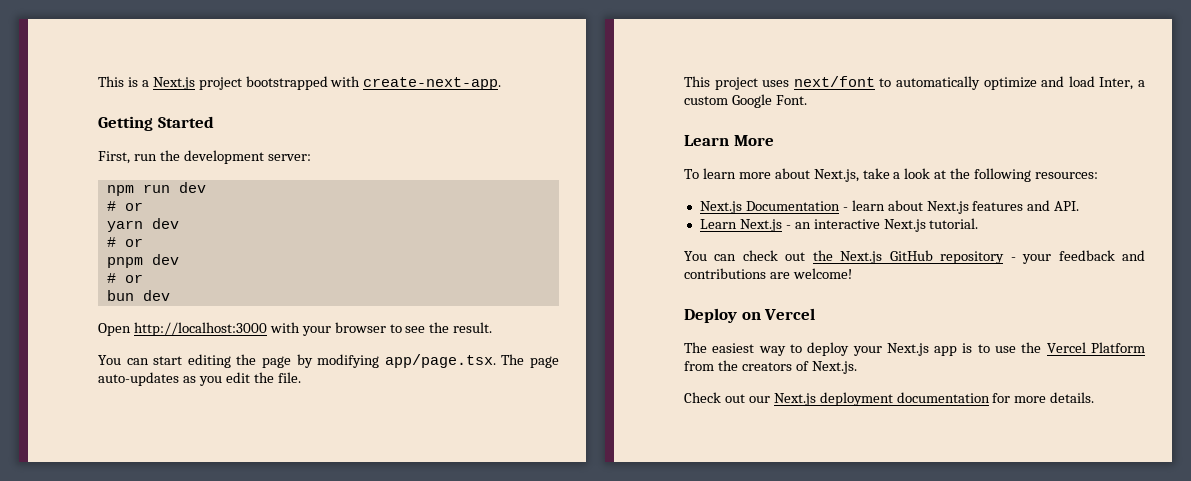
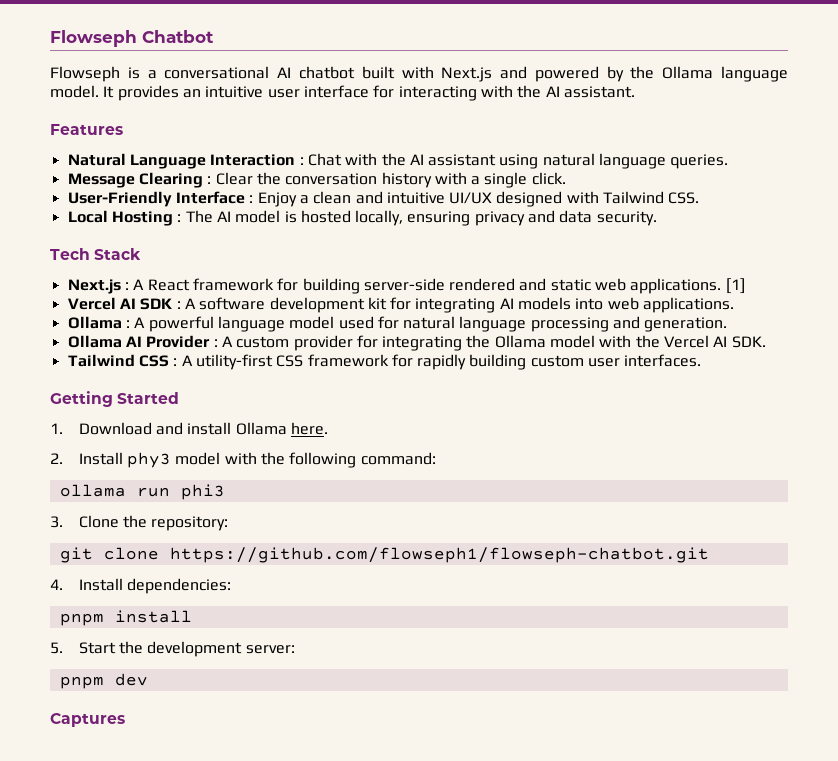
[98,76,502,90] [98,116,214,131] [98,150,311,164] [106,182,206,196] [106,201,143,211] [106,218,179,232] [106,237,143,247] [106,254,179,268] [106,273,143,283] [106,290,170,301] [98,322,493,336] [98,354,559,368] [98,372,301,386] [684,76,1145,90] [684,94,807,108] [684,135,774,146] [684,168,1099,182] [699,200,1080,214] [699,218,979,232] [684,250,1145,264] [684,268,852,279] [684,308,816,323] [684,342,1145,356] [684,360,857,374] [684,392,1095,406] This is a Next.js project bootstrapped with create-next-app. // Getting Started // First, run the development server: // npm run dev // # or // yarn dev // # or // pnpm dev // # or // bun dev // Open http://localhost:3000 with your browser to see the result. // You can start editing the page by modifying app/page.tsx. The page auto-updates as you edit the file. // This project uses next/font to automatically optimize and load Inter, a custom Google Font. // Learn More // To learn more about Next.js, take a look at the following resources: // Next.js Documentation - learn about Next.js features and API. // Learn Next.js - an interactive Next.js tutorial. // You can check out the Next.js GitHub repository - your feedback and contributions are welcome! // Deploy on Vercel // The easiest way to deploy your Next.js app is to use the Vercel Platform from the creators of Next.js. // Check out our Next.js deployment documentation for more details. -> [50,30,214,47] [50,66,789,82] [50,85,635,101] [50,124,123,135] [67,153,729,169] [67,172,566,188] [67,191,700,207] [67,210,657,226] [50,248,142,260] [67,278,745,294] [67,297,735,313] [67,316,728,332] [67,335,766,351] [67,354,702,370] [50,391,180,407] [50,422,328,435] [50,452,436,468] [59,484,225,500] [50,515,229,531] [59,547,709,563] [50,578,231,594] [59,610,192,626] [50,641,295,657] [59,673,148,689] [50,713,125,727] Flowseph Chatbot // Flowseph is a conversational AI chatbot built with Next.js and powered by the Ollama language model. It provides an intuitive user interface for interacting with the AI assistant. // Features // Natural Language Interaction : Chat with the AI assistant using natural language queries. // Message Clearing : Clear the conversation history with a single click. // User-Friendly Interface : Enjoy a clean and intuitive UI/UX designed with Tailwind CSS. // Local Hosting : The AI model is hosted locally, ensuring privacy and data security. // Tech Stack // Next.js : A React framework for building server-side rendered and static web applications. [1] // Vercel AI SDK : A software development kit for integrating AI models into web applications. // Ollama : A powerful language model used for natural language processing and generation. // Ollama AI Provider : A custom provider for integrating the Ollama model with the Vercel AI SDK. // Tailwind CSS : A utility-first CSS framework for rapidly building custom user interfaces. // Getting Started // 1. Download and install Ollama here. // 2. Install phy3 model with the following command: // ollama run phi3 // 3. Clone the repository: // git clone https://github.com/flowseph1/flowseph-chatbot.git // 4. Install dependencies: // pnpm install // 5. Start the development server: // pnpm dev // Captures

